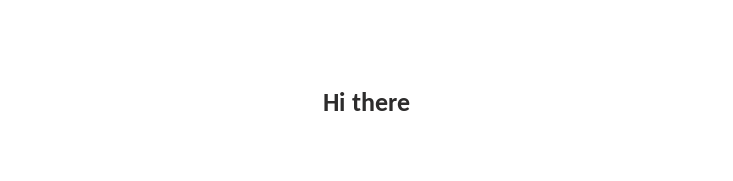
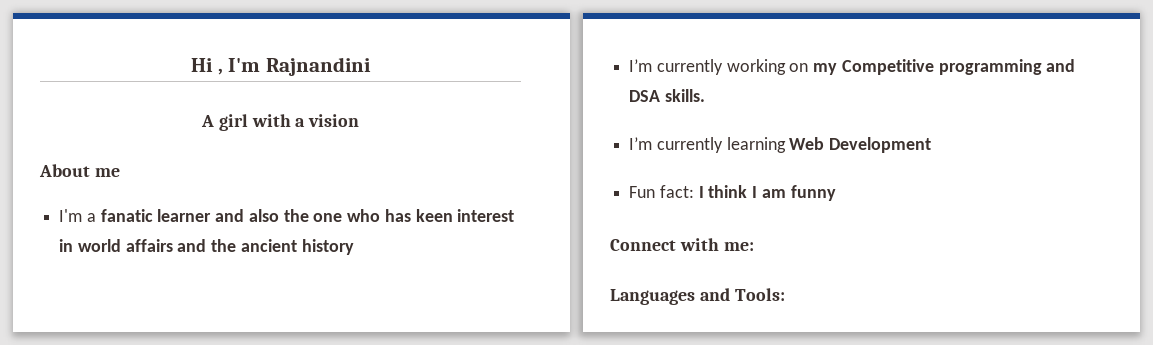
[351,92,410,111] there -> [217,57,372,76] [200,114,360,131] [39,164,120,177] [59,209,515,222] [59,239,354,255] [629,59,1076,75] [629,89,705,102] [629,137,932,153] [629,185,836,201] [610,238,754,251] [610,288,785,305] , I'm Rajnandini // A girl with a vision // About me // I'm a fanatic learner and also the one who has keen interest in world affairs and the ancient history // I’m currently working on my Competitive programming and DSA skills. // I’m currently learning Web Development // Fun fact: I think I am funny // Connect with me: // Languages and Tools:

